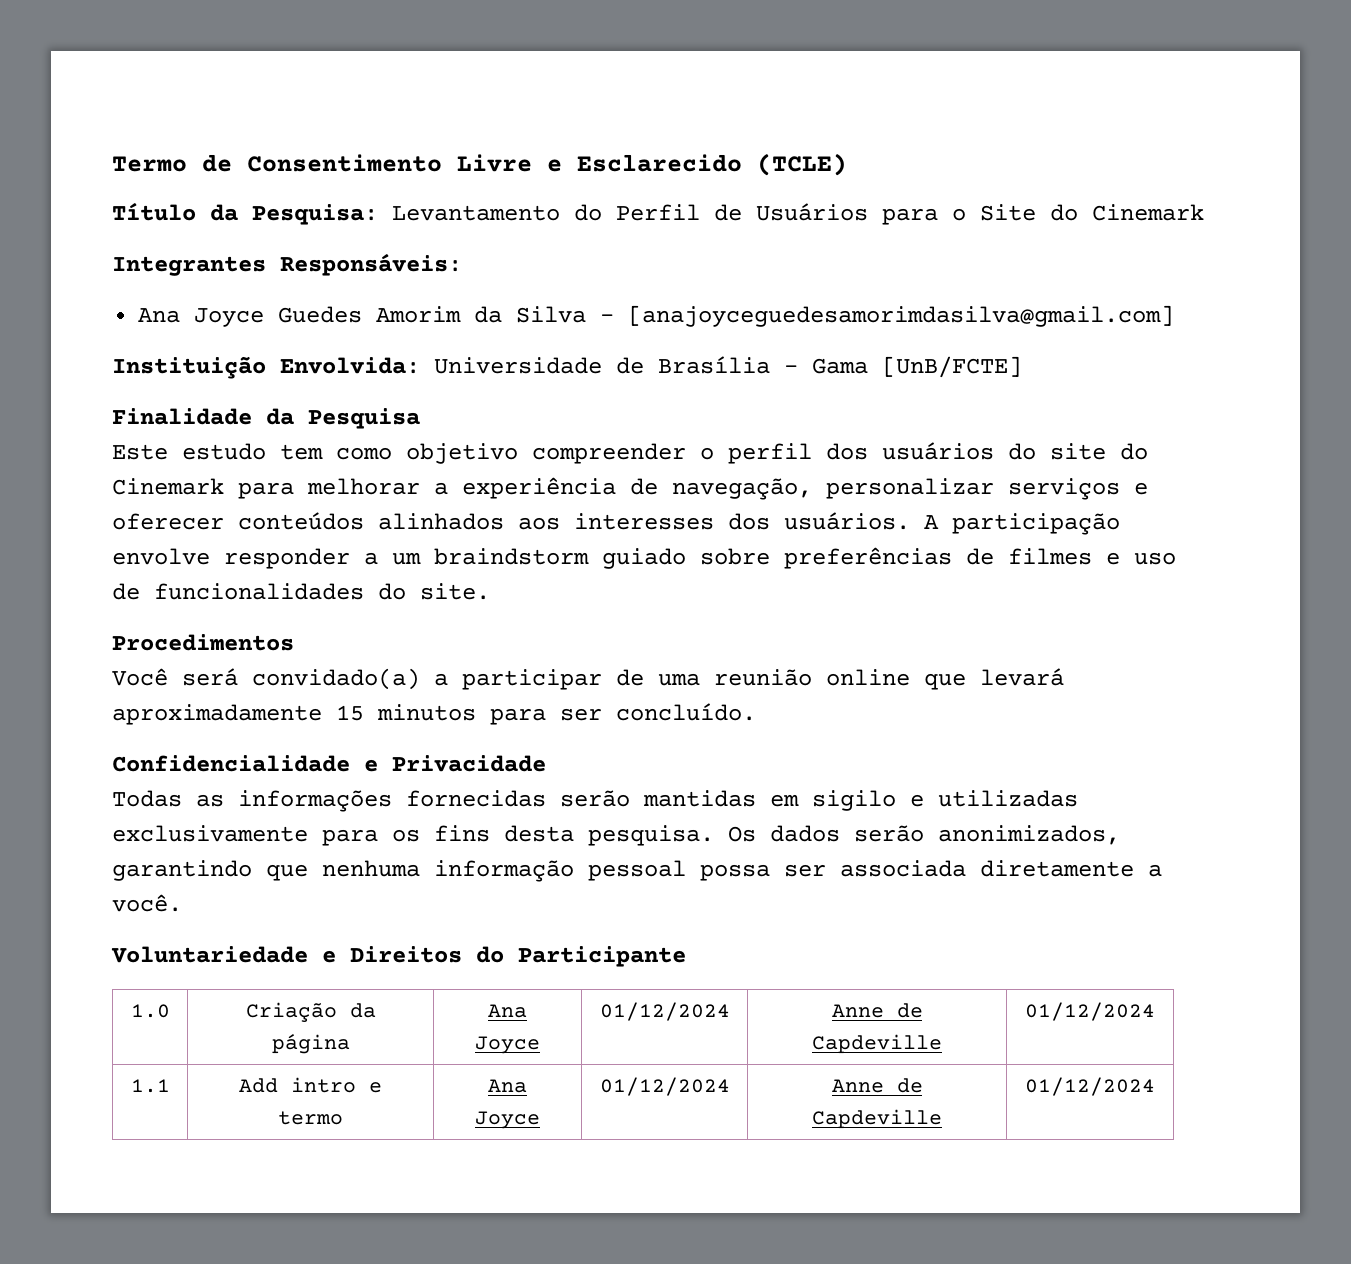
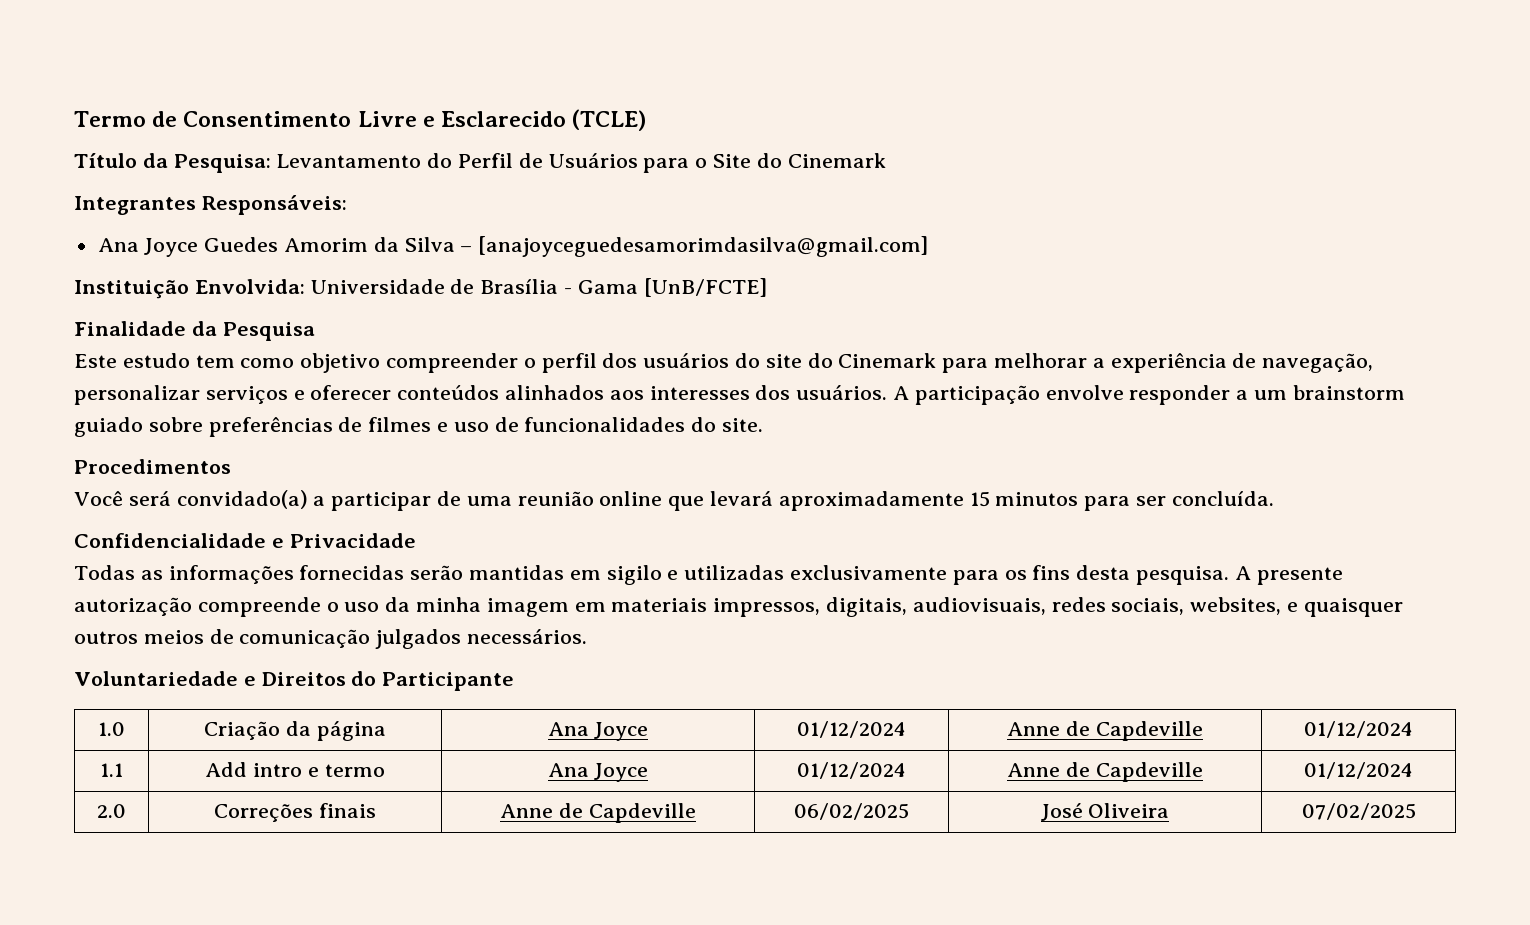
[434,548,589,565] braindstorm -> [1292,385,1405,400] brainstorm
[616,703,756,721] concluído. -> [1171,491,1274,506] concluída.
[728,825,1120,845] [112,860,1162,882] [112,894,182,912] Os dados serão anonimizados, garantindo que nenhuma informação pessoal possa ser associada diretamente a você. -> [1234,566,1343,585] [74,597,1403,617] [74,629,588,649] A presente autorização compreende o uso da minha imagem em materiais impressos, digitais, audiovisuais, redes sociais, websites, e quaisquer outros meios de comunicação julgados necessários.
(1155, 1086) none -> [97,804,126,818] [214,803,376,822] [500,803,696,823] [794,803,909,820] [1040,803,1170,821] [1301,803,1416,820] // 2.0 | Correções finais | Anne de Capdeville | 06/02/2025 | José Oliveira | 07/02/2025

